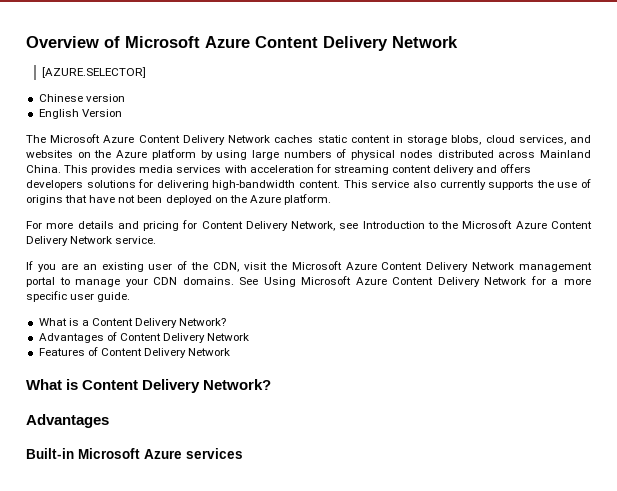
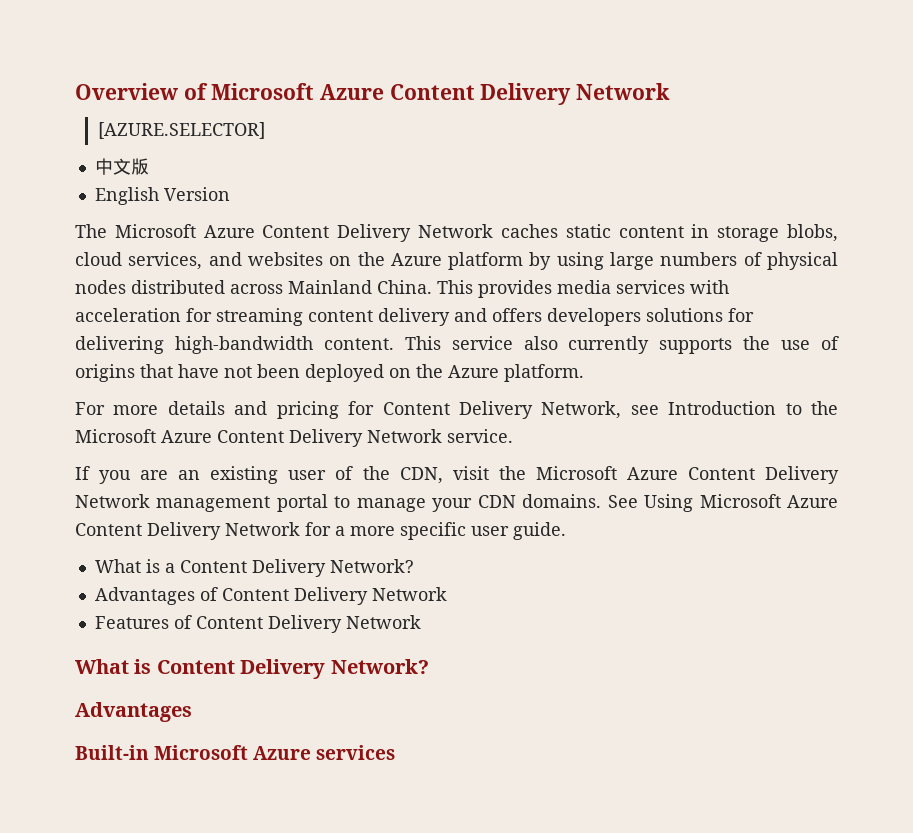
[38,94,125,102] Chinese version -> [94,158,149,175] 中文版

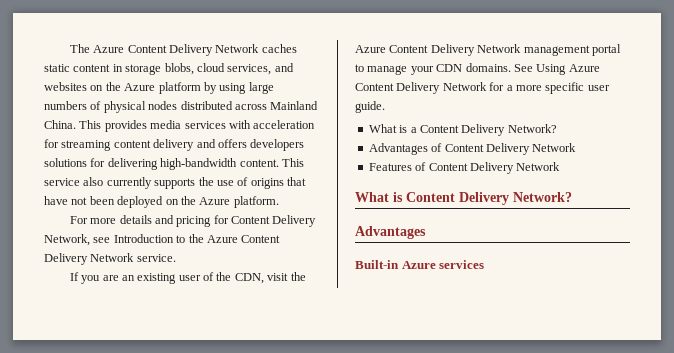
[75,83,671,105] [97,122,265,139] [94,158,149,175] [94,187,230,205] [75,224,196,238] Overview of Microsoft Azure Content Delivery Network // [AZURE.SELECTOR] // 中文版 // English Version // The Microsoft -> [69,44,90,53] The
[75,429,156,443] Microsoft -> (204, 238) none
[535,466,617,480] Microsoft -> (306, 276) none
[699,494,781,508] Microsoft -> (567, 69) none
[154,745,249,760] Microsoft -> (399, 264) none

